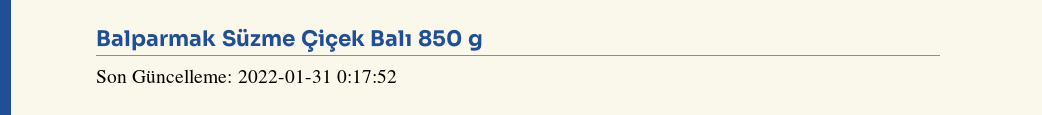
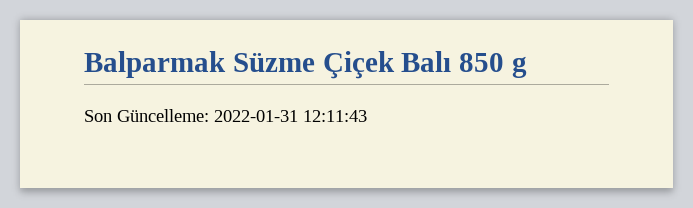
[336,69,397,83] 0:17:52 -> [303,110,367,122] 12:11:43

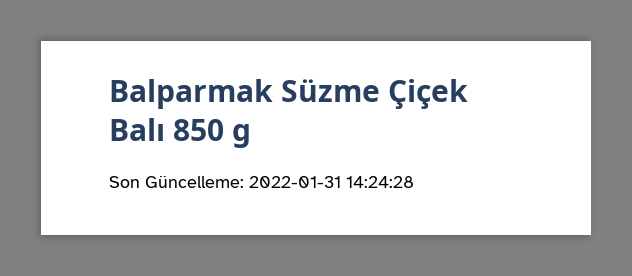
[303,110,367,122] 12:11:43 -> [346,176,414,188] 14:24:28

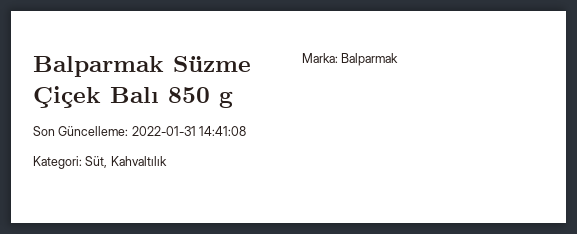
[346,176,414,188] 14:24:28 -> [199,126,247,136] [33,156,167,169] [302,53,399,66] 14:41:08 // Kategori: Süt, Kahvaltılık // Marka: Balparmak

